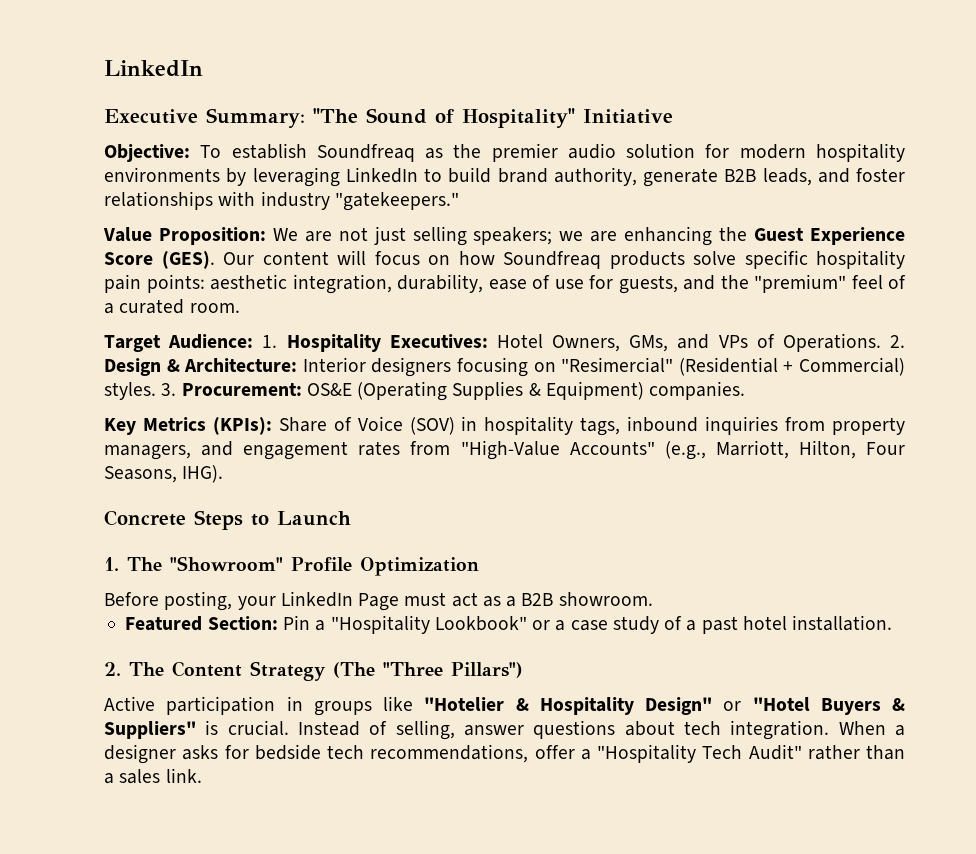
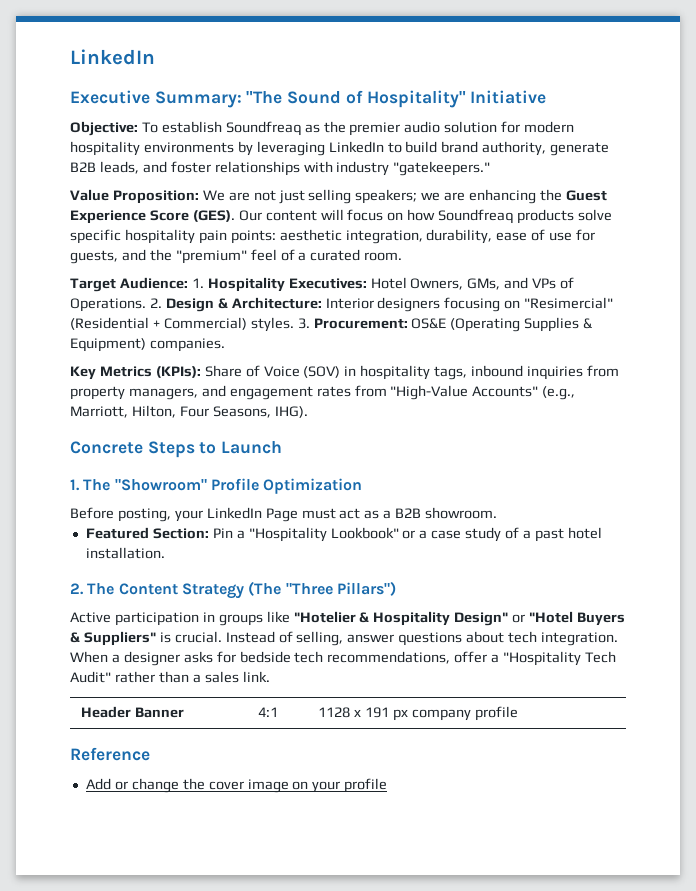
(202, 775) none -> [81,706,185,718] [258,707,279,717] [318,706,518,721] [70,747,150,761] [85,778,388,793] // Header Banner | 4:1 | 1128 x 191 px company profile // Reference // Add or change the cover image on your profile

